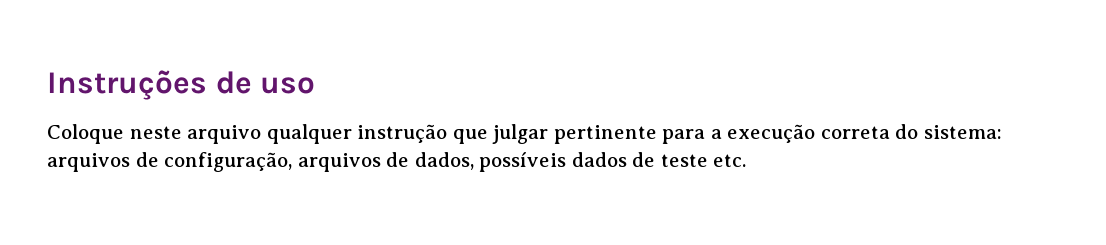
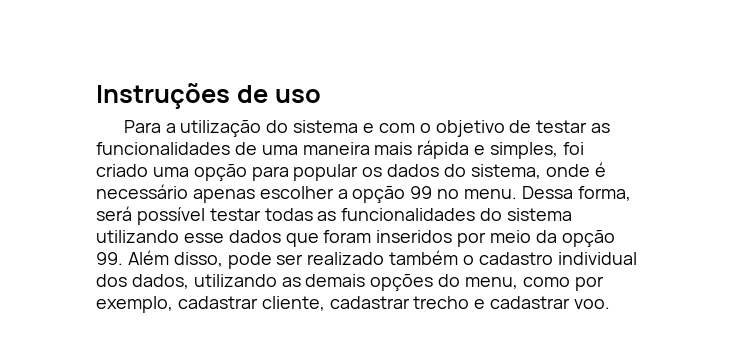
[47,124,1002,144] [47,152,747,172] Coloque neste arquivo qualquer instrução que julgar pertinente para a execução correta do sistema: arquivos de configuração, arquivos de dados, possíveis dados de teste etc. -> [123,120,611,137] [96,140,584,159] [96,162,606,181] [96,184,631,203] [96,206,573,225] [96,230,615,247] [96,250,637,269] [96,274,604,291] [96,296,611,313] Para a utilização do sistema e com o objetivo de testar as funcionalidades de uma maneira mais rápida e simples, foi criado uma opção para popular os dados do sistema, onde é necessário apenas escolher a opção 99 no menu. Dessa forma, será possível testar todas as funcionalidades do sistema utilizando esse dados que foram inseridos por meio da opção 99. Além disso, pode ser realizado também o cadastro individual dos dados, utilizando as demais opções do menu, como por exemplo, cadastrar cliente, cadastrar trecho e cadastrar voo.

